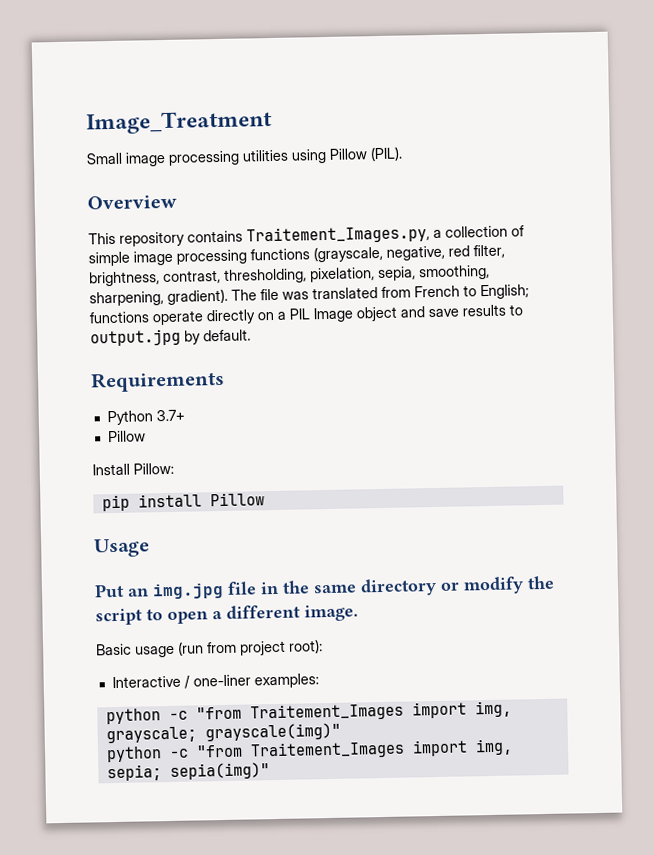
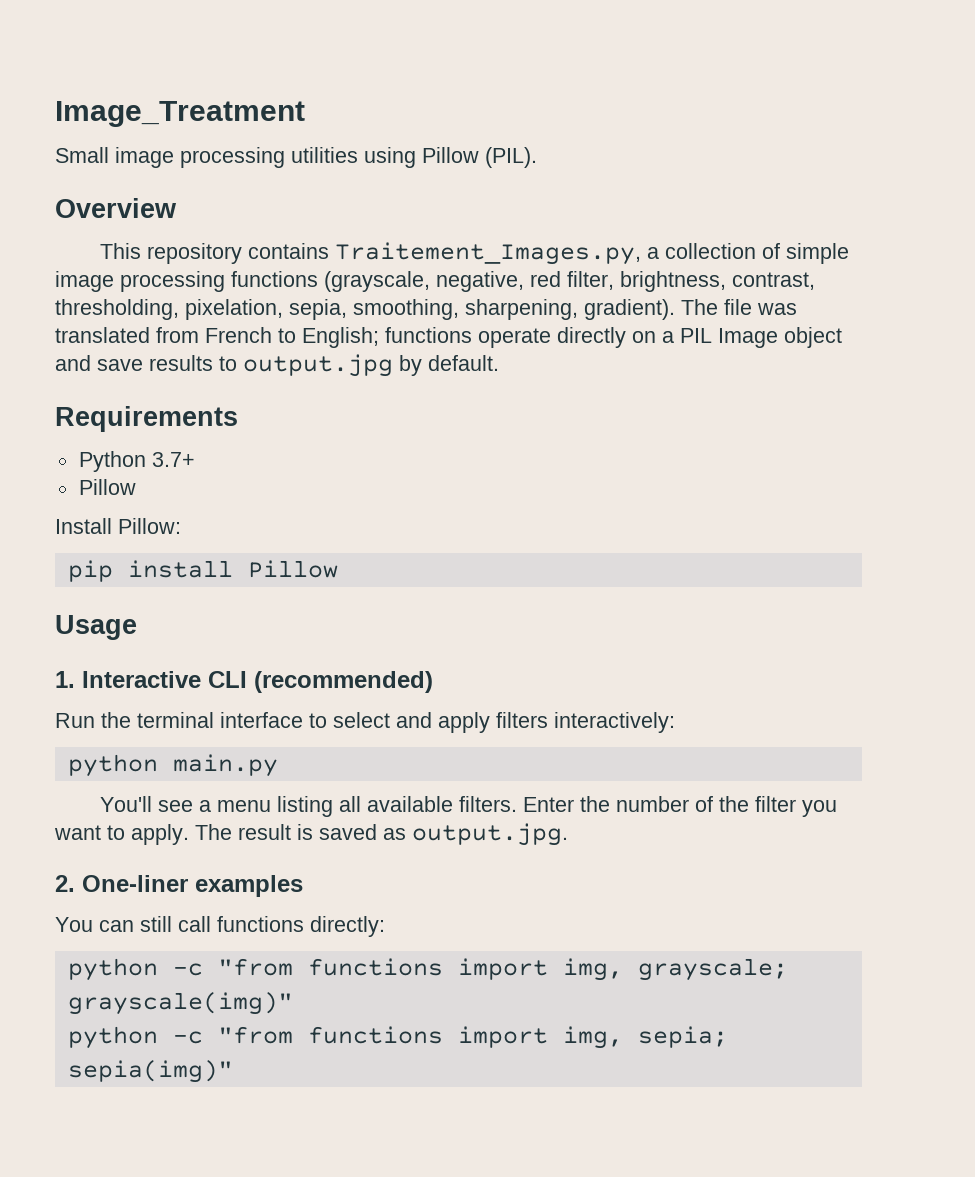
[94,575,555,600] [95,604,358,626] [96,639,323,658] [111,673,319,689] [105,702,404,725] Put an img.jpg file in the same directory or modify the script to open a different image. // Basic usage (run from project root): // Interactive / one-liner examples: // python -c "from Traitement_Images -> [55,671,433,693] [55,712,675,733] [67,754,278,777] [99,796,837,817] [54,823,568,846] [55,875,303,897] [55,916,385,937] [67,958,443,981] 1. Interactive CLI (recommended) // Run the terminal interface to select and apply filters interactively: // python main.py // You'll see a menu listing all available filters. Enter the number of the filter you want to apply. The result is saved as output.jpg. // 2. One-liner examples // You can still call functions directly: // python -c "from functions
[249,740,405,760] Traitement_Images -> [307,1026,443,1044] functions

